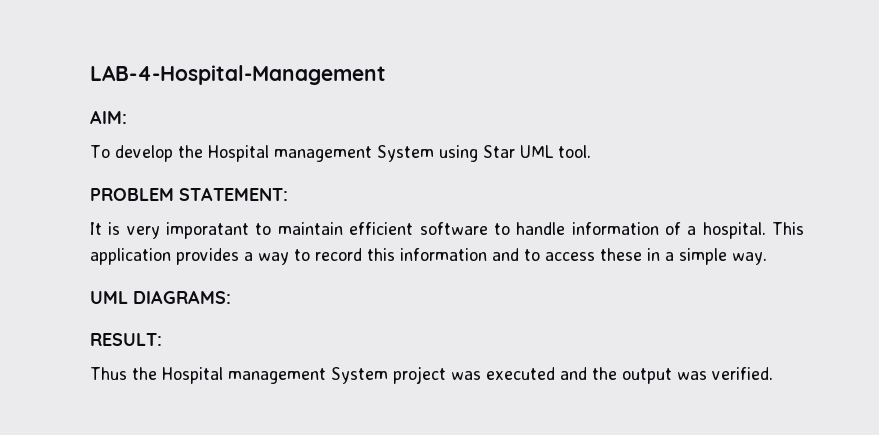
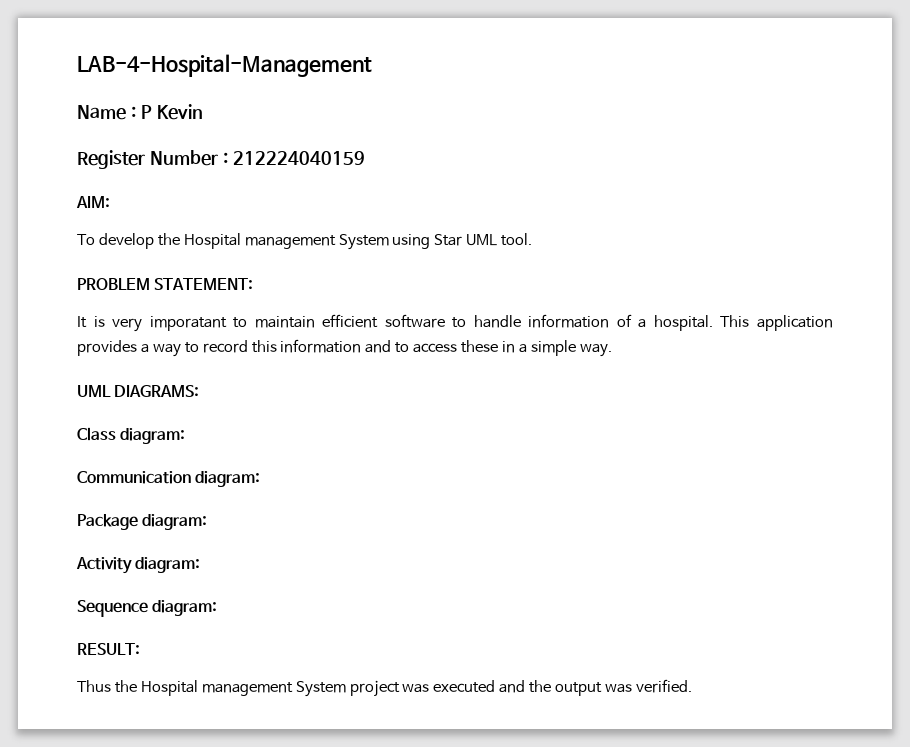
(386, 75) none -> [77,104,203,120] [77,150,365,169] // Name : P Kevin // Register Number : 212224040159
(231, 297) none -> [77,427,186,444] [77,471,261,487] [77,514,208,530] [76,557,201,574] [77,600,218,617] // Class diagram: // Communication diagram: // Package diagram: // Activity diagram: // Sequence diagram:

